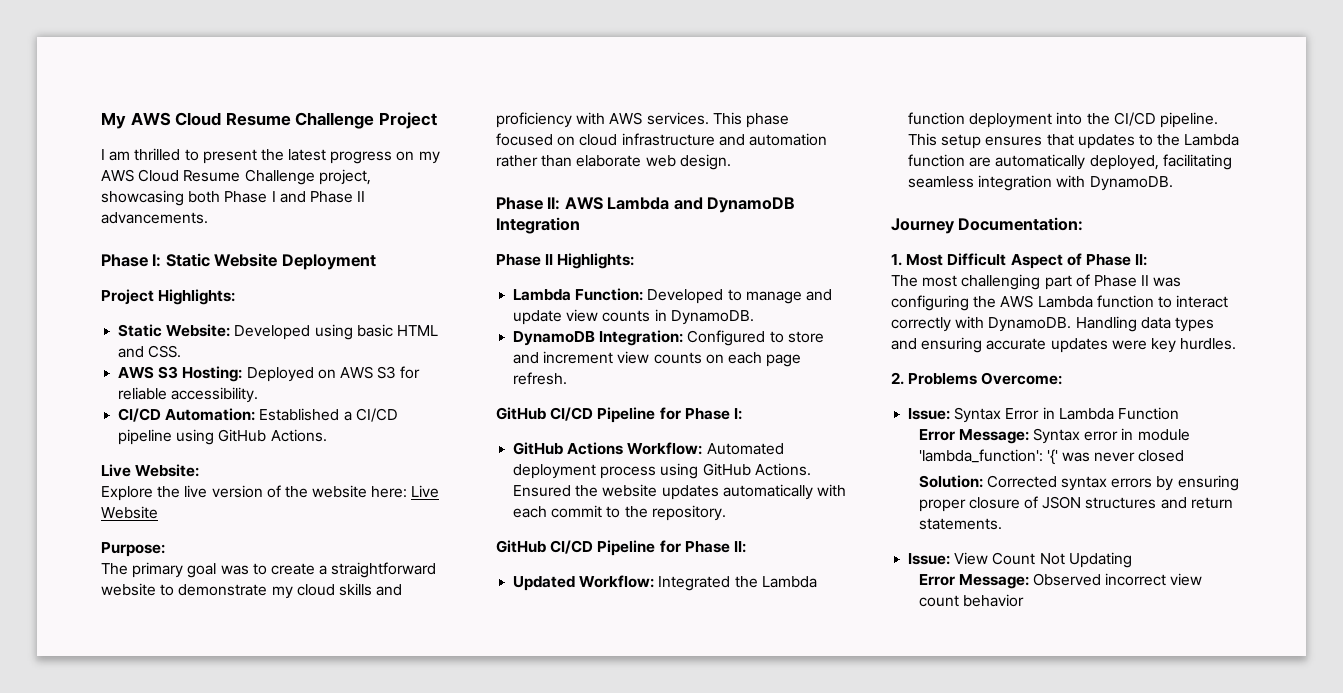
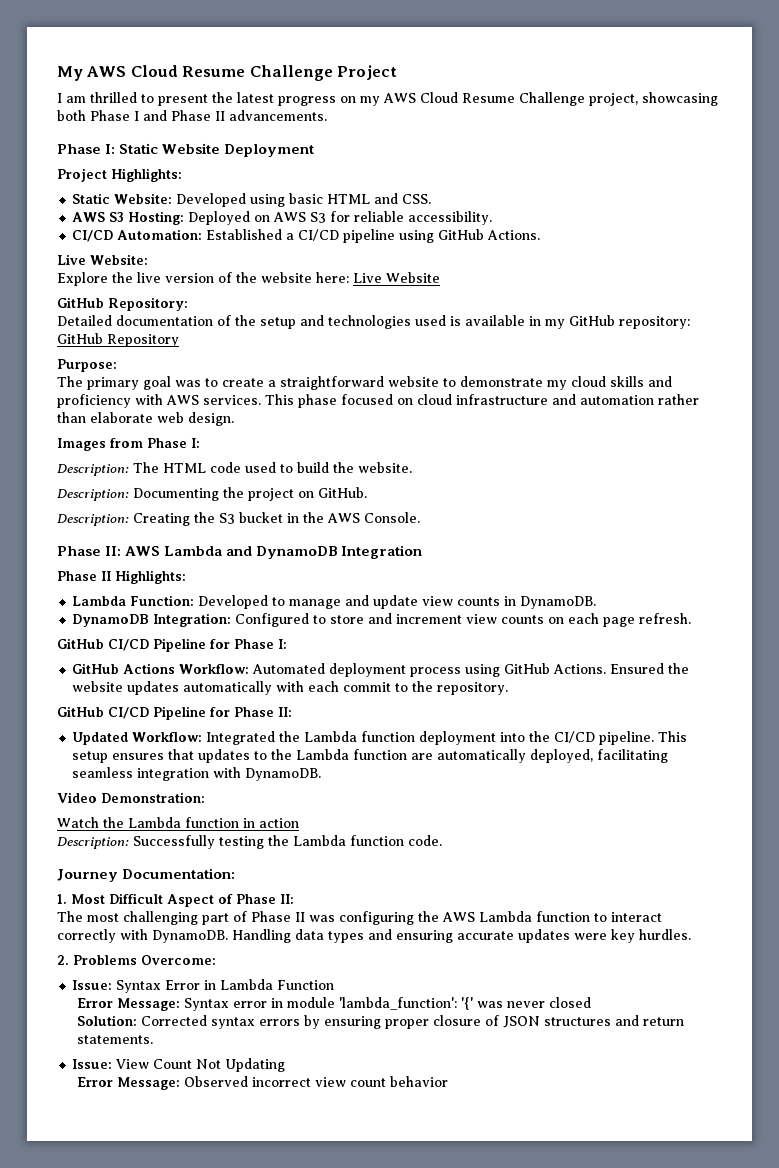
(158, 512) none -> [57,297,188,311] [57,315,690,329] [57,333,179,347] // GitHub Repository: // Detailed documentation of the setup and technologies used is available in my GitHub repository: GitHub Repository
(731, 162) none -> [57,438,200,451] [57,462,412,476] [57,487,367,501] [57,512,420,526] // Images from Phase I: // Description: The HTML code used to build the website. // Description: Documenting the project on GitHub. // Description: Creating the S3 bucket in the AWS Console.
(1173, 183) none -> [57,792,205,803] [57,817,299,828] [57,835,442,849] // Video Demonstration: // Watch the Lambda function in action // Description: Successfully testing the Lambda function code.

